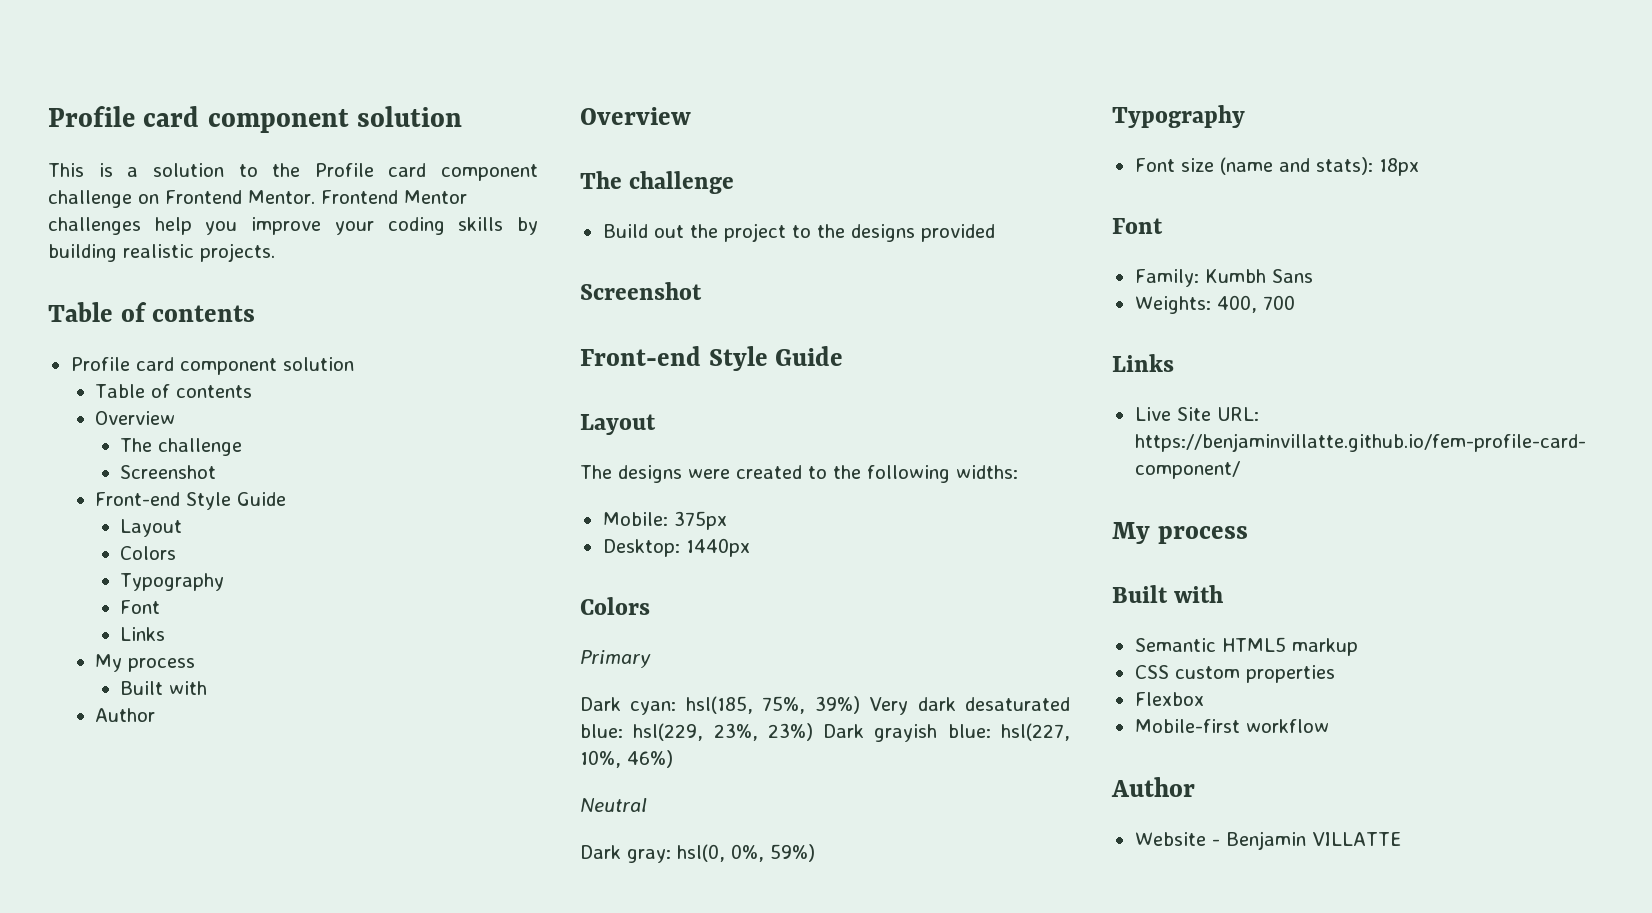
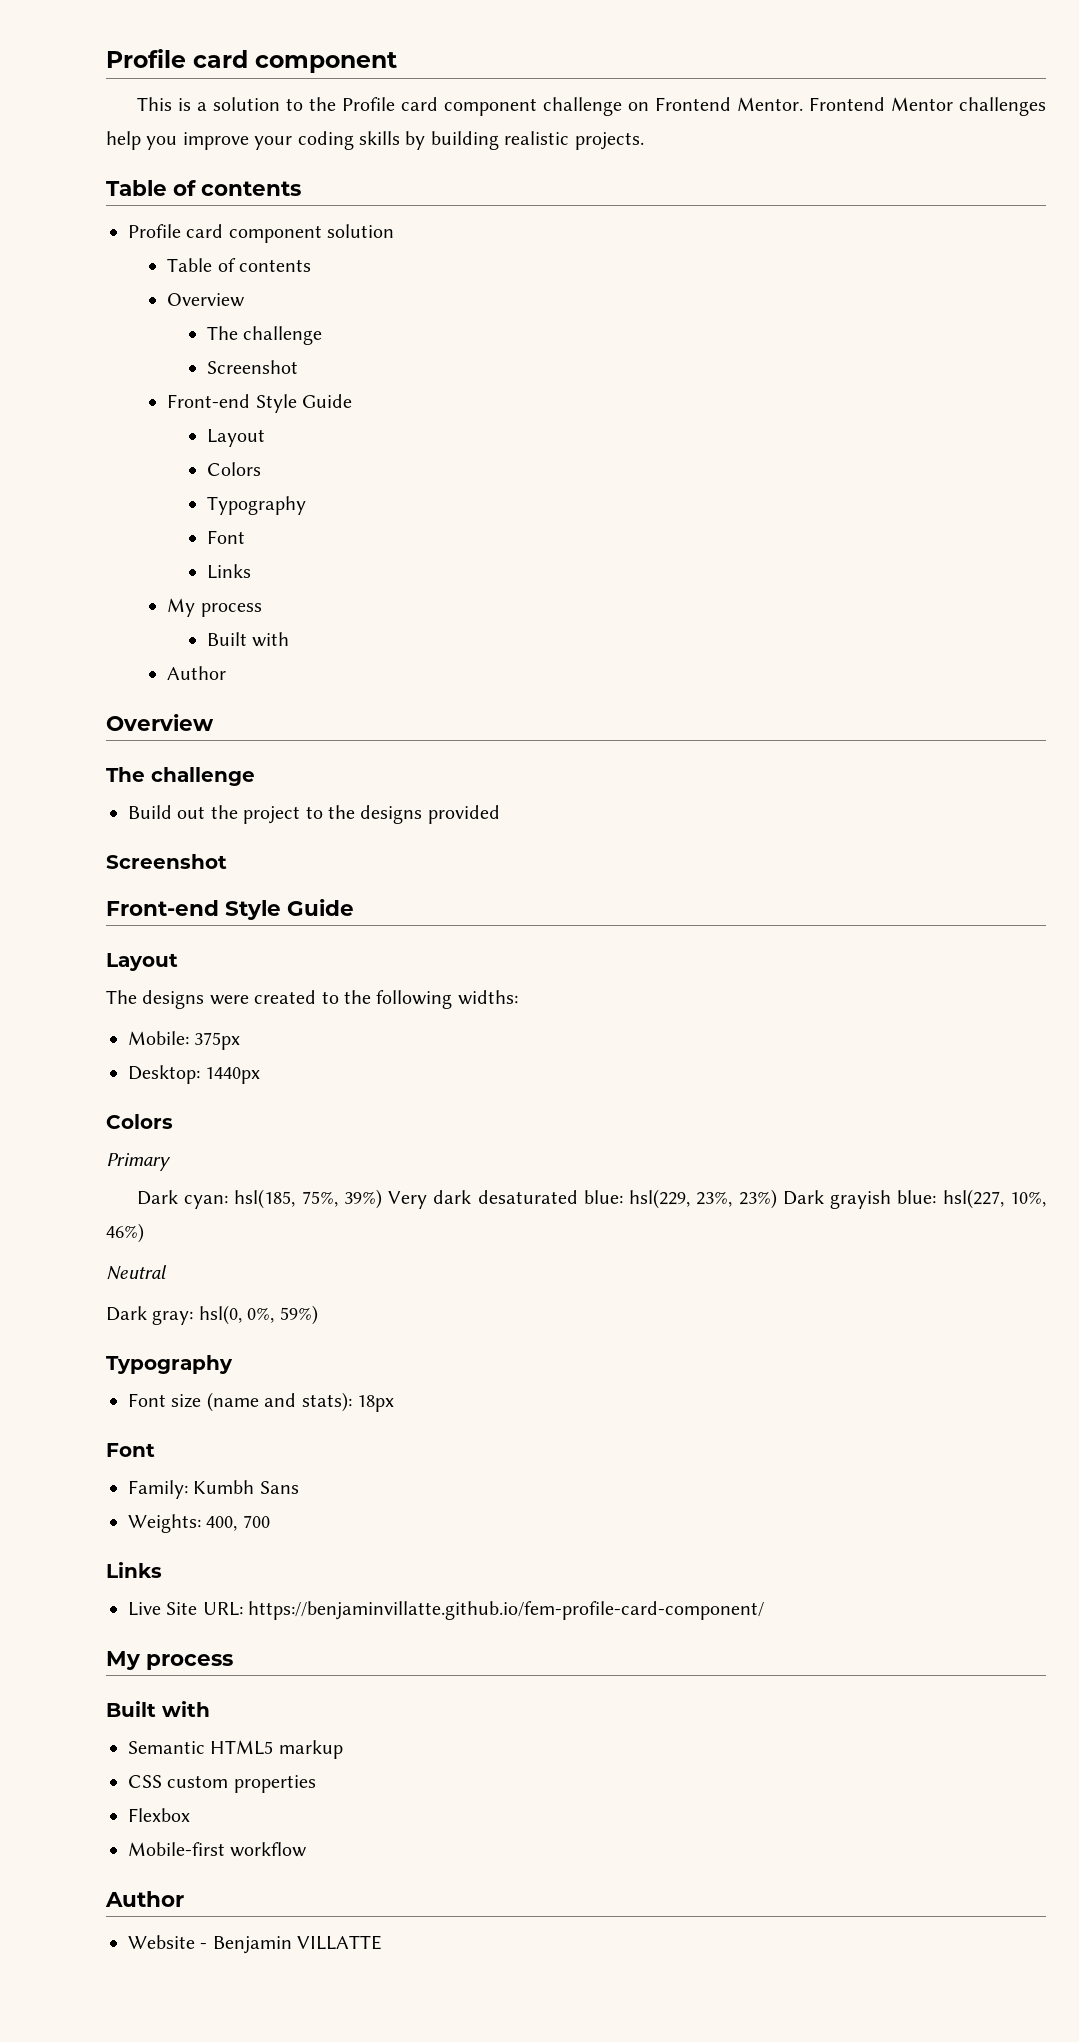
[48,106,463,133] Profile card component solution -> [106,49,397,73] Profile card component

